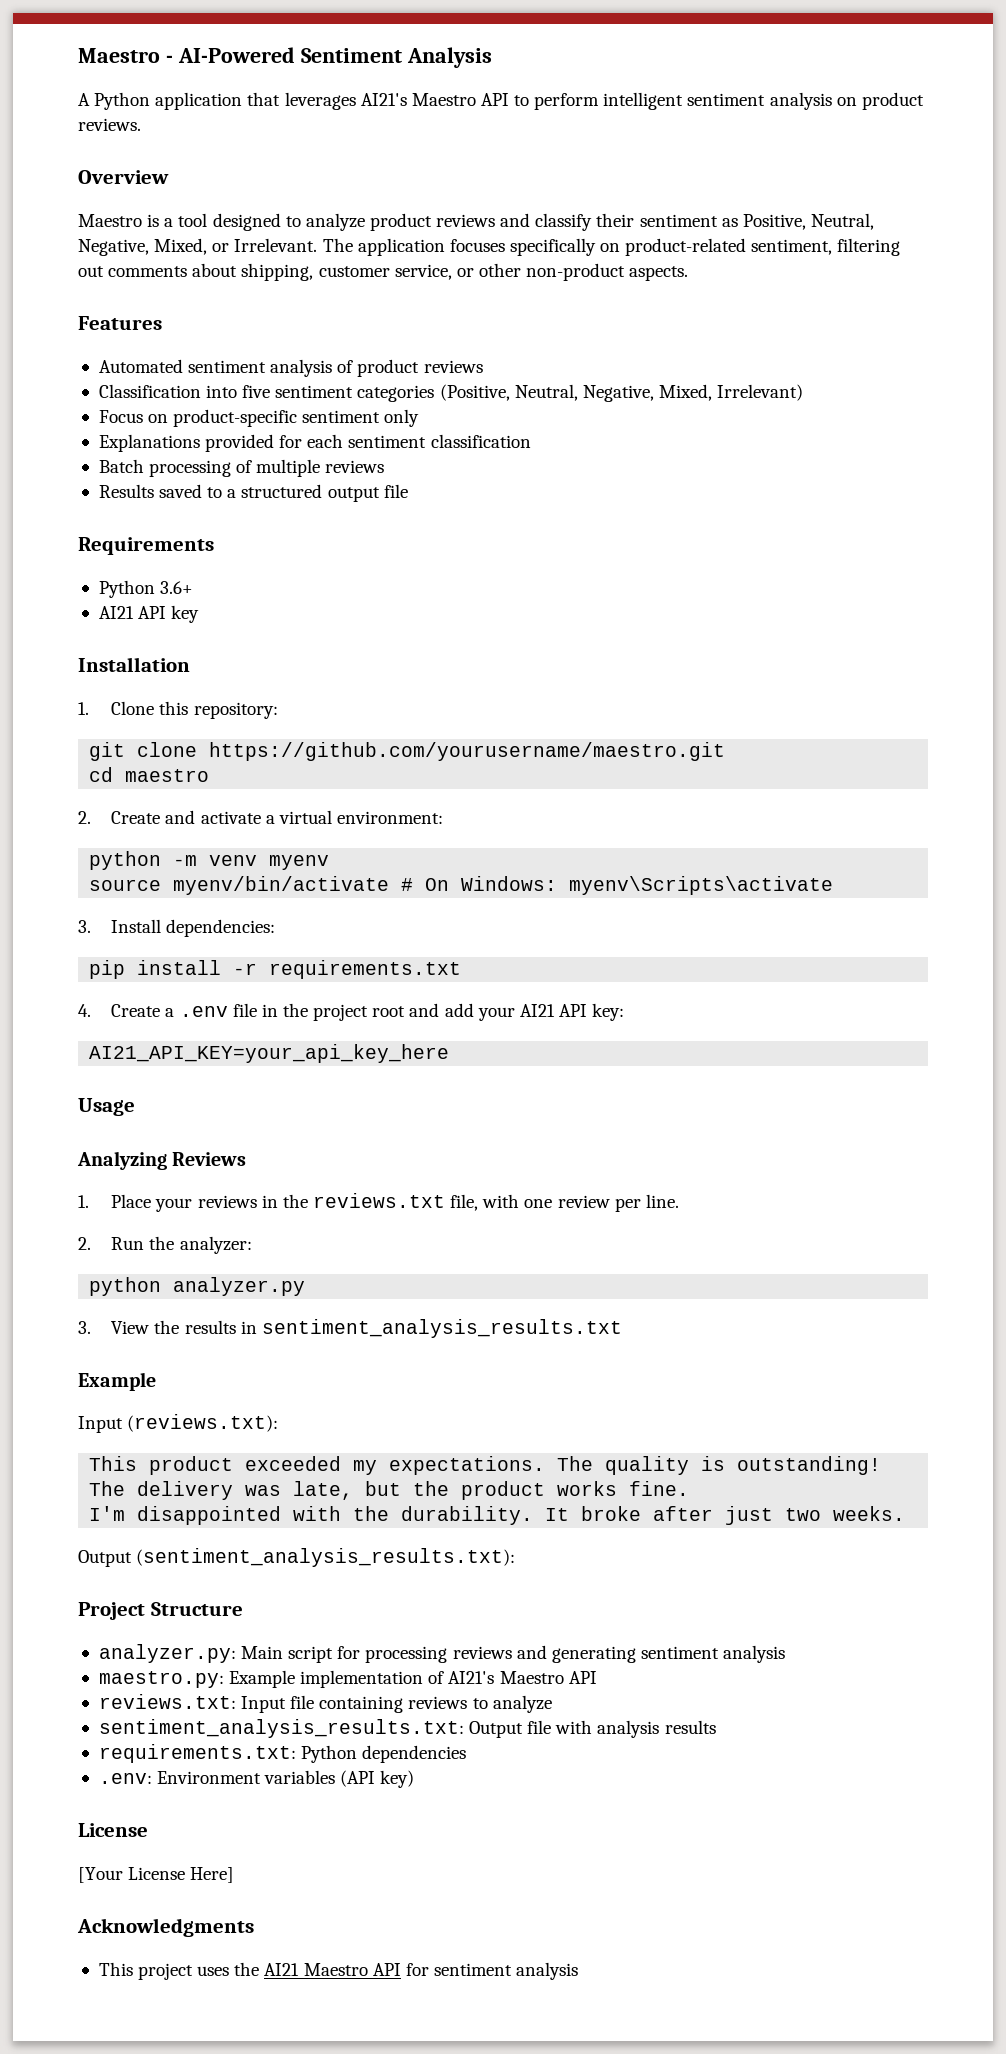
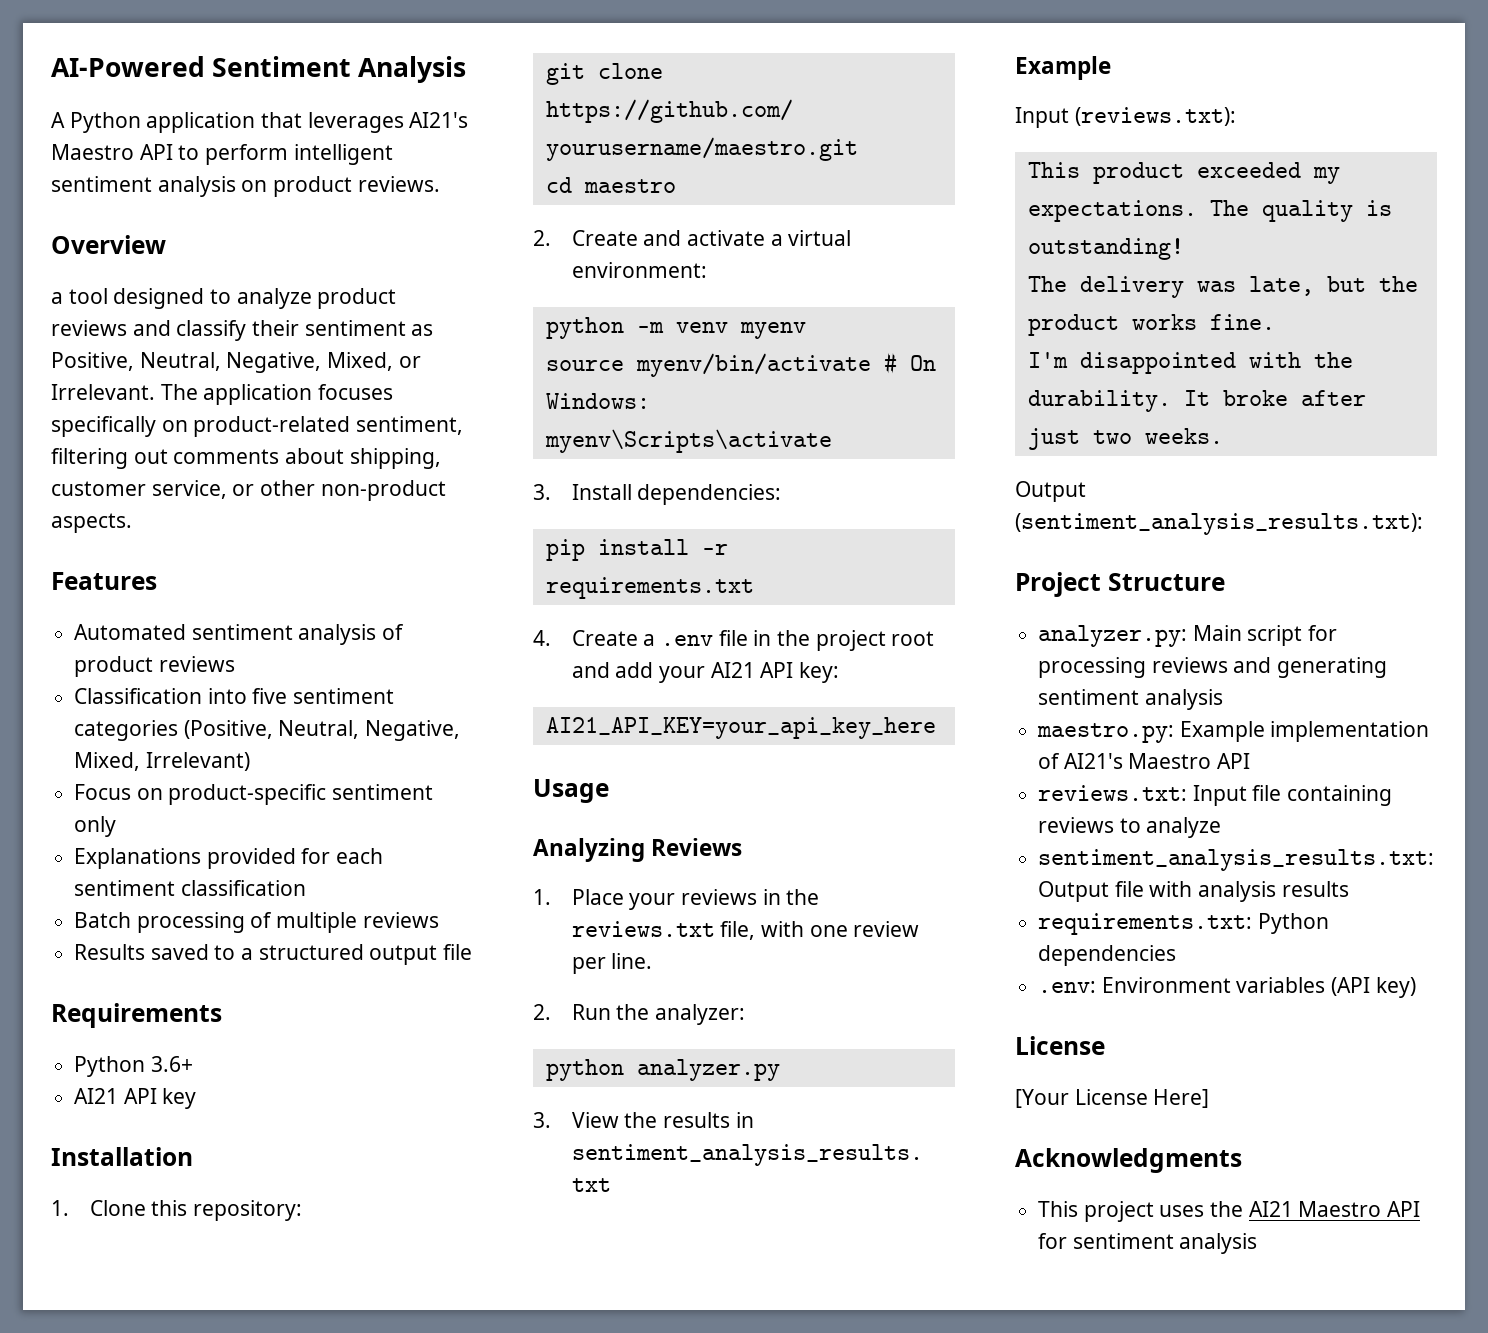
[78,48,173,63] Maestro - -> (51, 66) none
[78,214,160,227] Maestro is -> (166, 244) none

